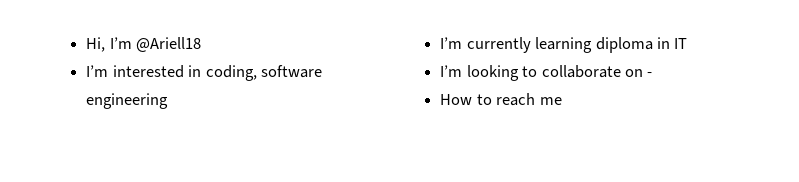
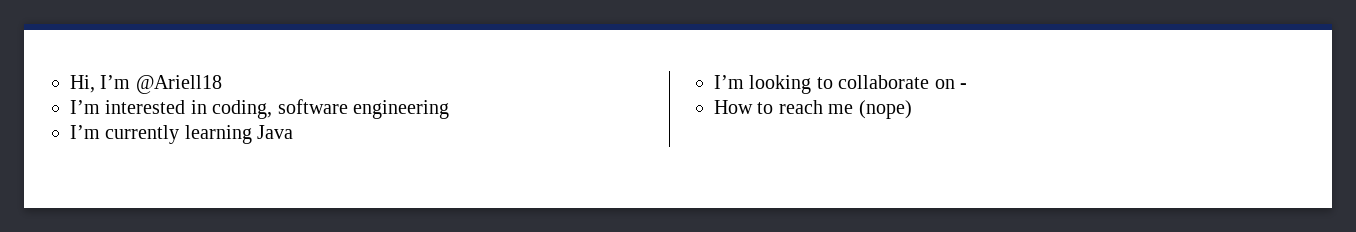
[595,37,688,53] diploma in IT -> [257,125,294,139] Java
(562, 101) none -> [858,100,912,119] (nope)

